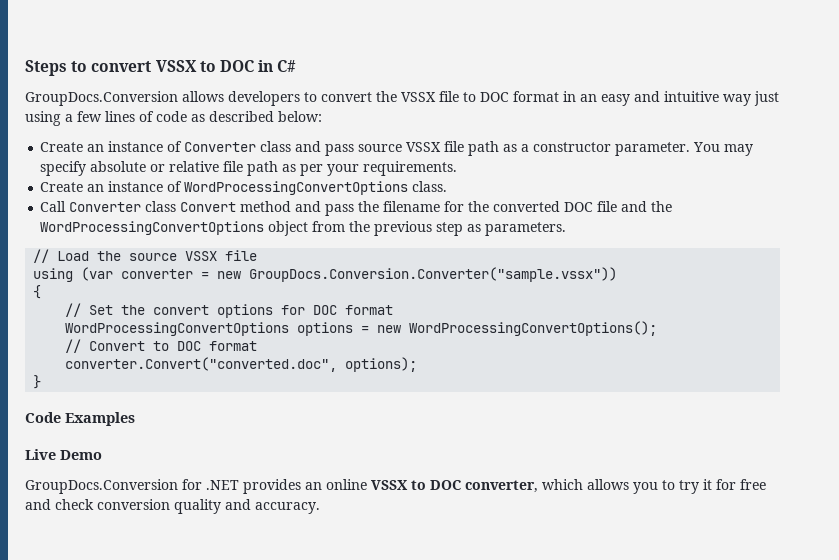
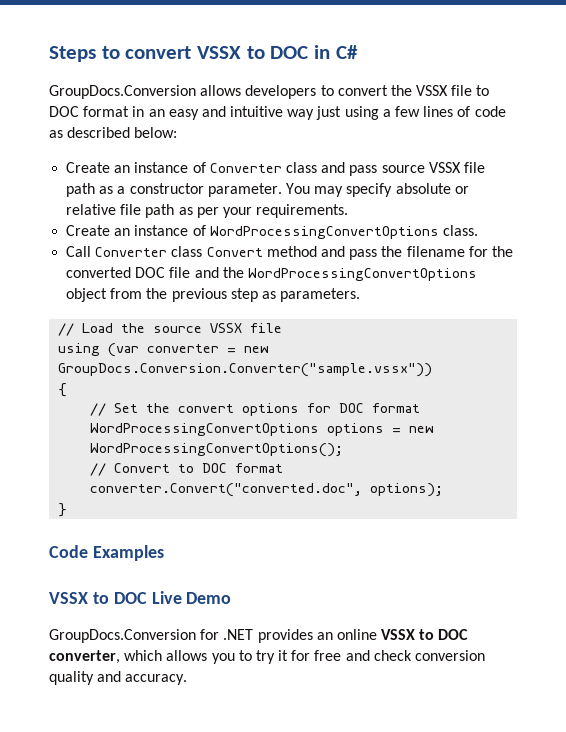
(135, 419) none -> [49,592,147,604] VSSX to DOC

